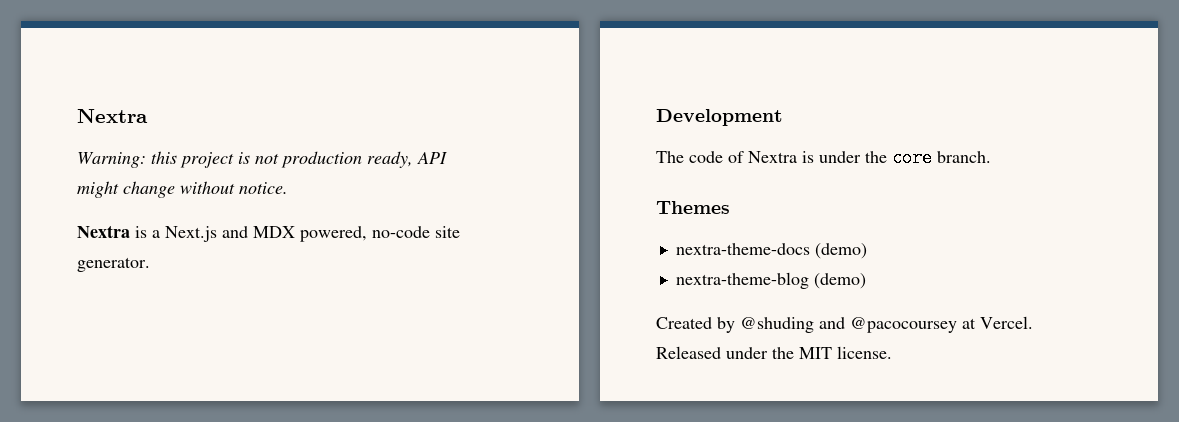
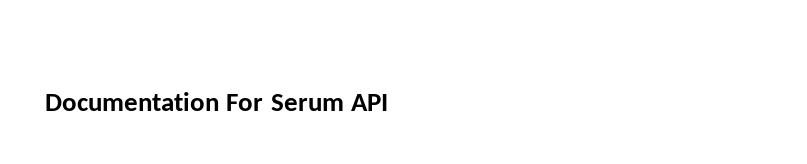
[77,109,148,123] [77,151,447,168] [77,181,288,198] [77,225,460,242] [77,257,150,272] [656,109,783,126] [656,149,991,167] [656,201,730,214] [675,243,867,259] [675,272,866,289] [656,316,1033,333] [656,346,892,359] Nextra // Warning: this project is not production ready, API might change without notice. // Nextra is a Next.js and MDX powered, no-code site generator. // Development // The code of Nextra is under the core branch. // Themes // nextra-theme-docs (demo) // nextra-theme-blog (demo) // Created by @shuding and @pacocoursey at Vercel. Released under the MIT license. -> [45,92,388,111] Documentation For Serum API

